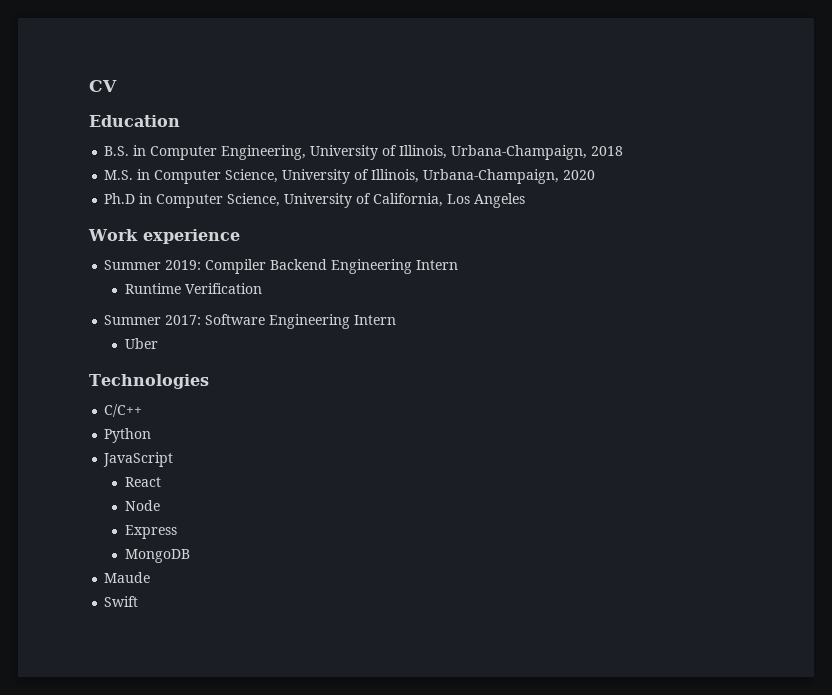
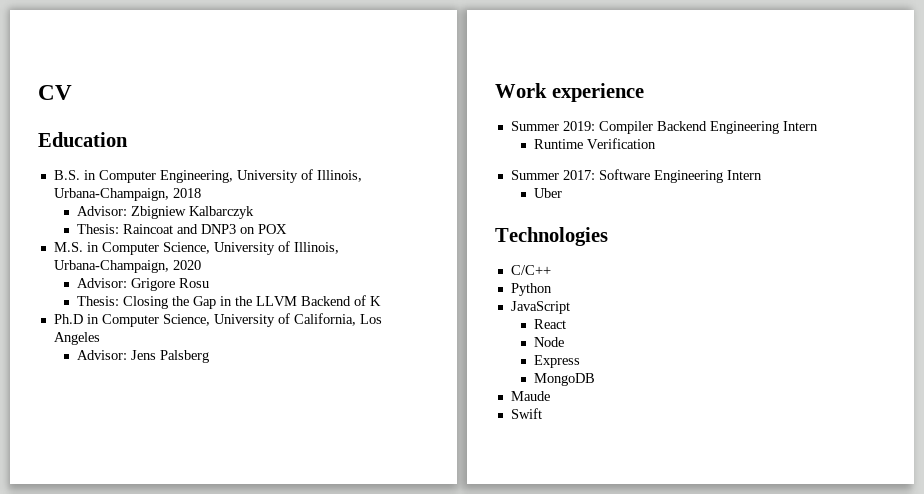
(624, 151) none -> [77,206,255,219] [77,224,288,234] // Advisor: Zbigniew Kalbarczyk // Thesis: Raincoat and DNP3 on POX
(596, 175) none -> [77,278,210,291] [77,295,382,309] // Advisor: Grigore Rosu // Thesis: Closing the Gap in the LLVM Backend of K
(526, 200) none -> [77,350,210,363] // Advisor: Jens Palsberg

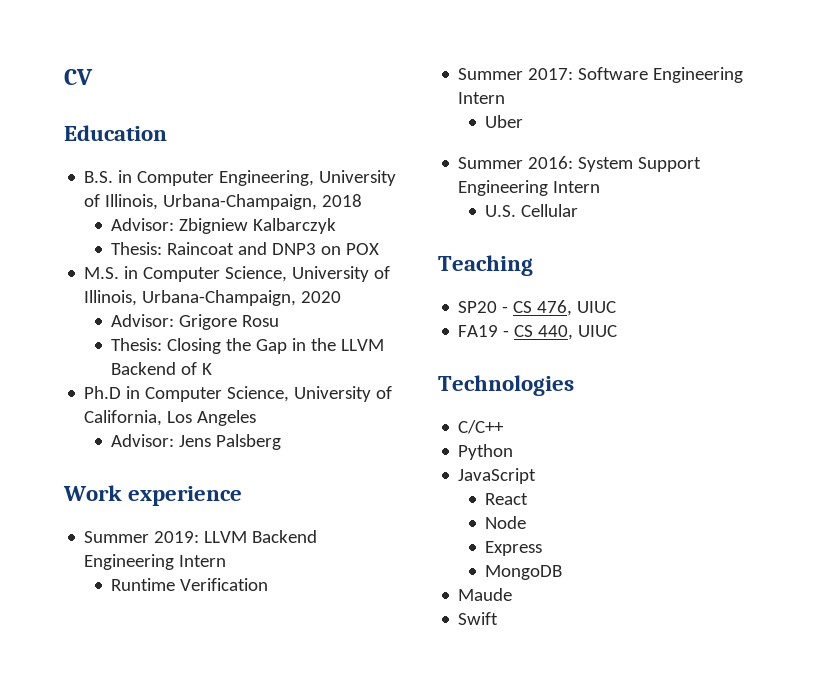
[598,121,653,134] Compiler -> [204,531,248,543] LLVM
(563, 193) none -> [458,156,702,172] [458,180,601,196] [485,204,579,217] [438,255,533,276] [458,300,617,316] [458,325,618,340] // Summer 2016: System Support Engineering Intern // U.S. Cellular // Teaching // SP20 - CS 476, UIUC // FA19 - CS 440, UIUC

